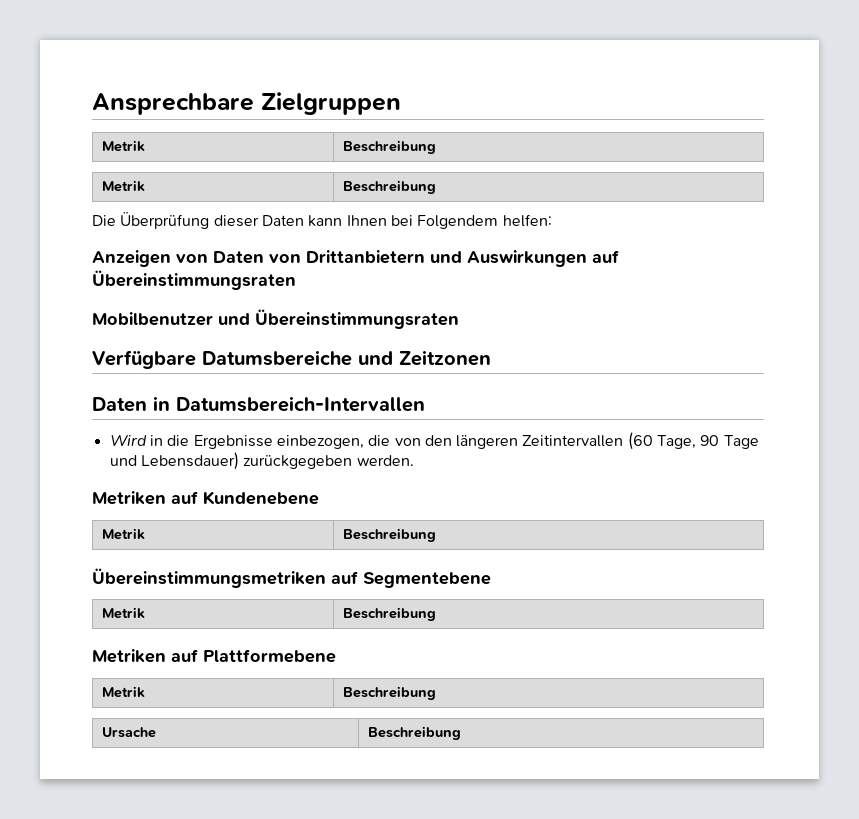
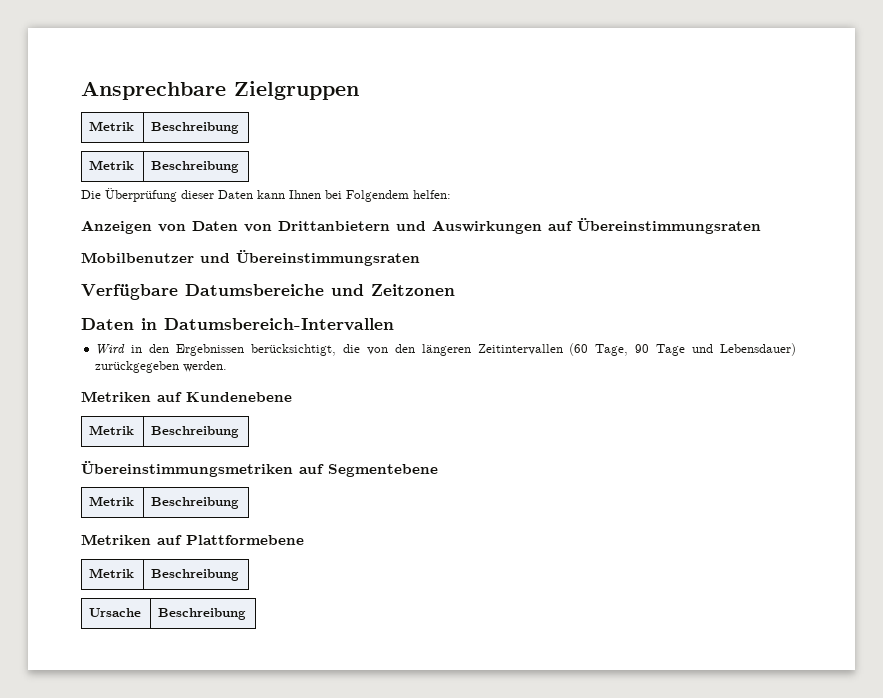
[167,435,364,449] die Ergebnisse einbezogen, -> [149,344,336,356] den Ergebnissen berücksichtigt,

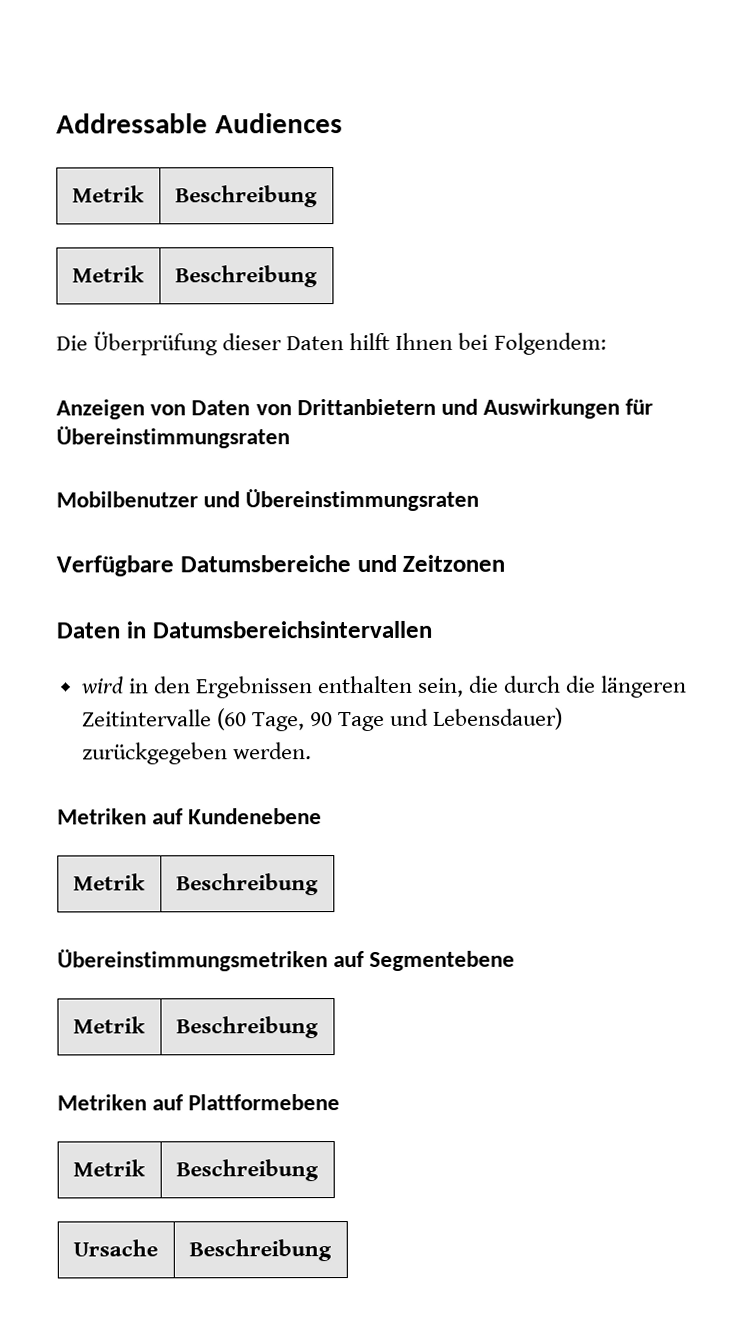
[81,81,359,100] Ansprechbare Zielgruppen -> [56,113,343,134] Addressable Audiences
[257,190,285,199] kann -> [349,332,391,351] hilft
[346,190,451,202] Folgendem helfen: -> [493,332,607,355] Folgendem:
[548,221,573,231] auf -> [625,398,654,415] für
[164,318,394,331] [95,344,126,355] Datumsbereich-Intervallen // Wird -> [151,620,432,639] [80,676,124,694] Datumsbereichsintervallen // wird
[250,344,563,356] berücksichtigt, die von den längeren Zeitintervallen -> [318,675,688,698] [81,709,212,727] enthalten sein, die durch die längeren Zeitintervalle

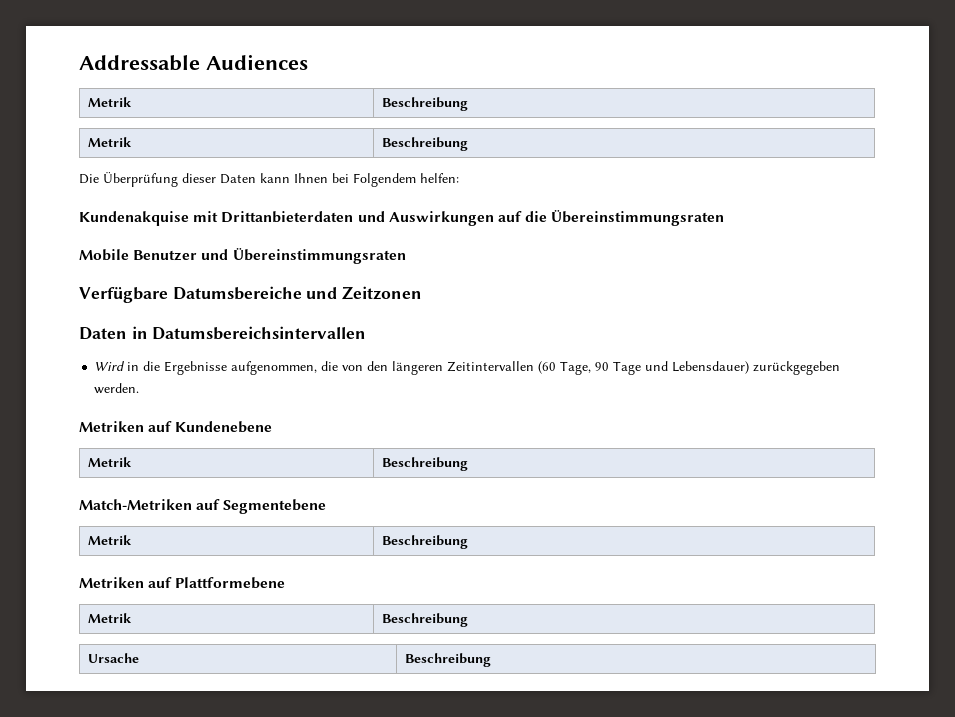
[349,332,391,351] hilft -> [260,173,290,183] kann
[493,332,607,355] [56,398,654,420] [56,426,290,449] [56,491,198,508] Folgendem: // Anzeigen von Daten von Drittanbietern und Auswirkungen für Übereinstimmungsraten // Mobilbenutzer -> [353,173,459,187] [79,210,725,226] [79,249,198,261] Folgendem helfen: // Kundenakquise mit Drittanbieterdaten und Auswirkungen auf die Übereinstimmungsraten // Mobile Benutzer
[80,675,688,699] [81,709,212,727] wird in den Ergebnissen enthalten sein, die durch die längeren Zeitintervalle -> [94,361,535,375] Wird in die Ergebnisse aufgenommen, die von den längeren Zeitintervallen
[57,949,328,972] Übereinstimmungsmetriken -> [79,499,192,510] Match-Metriken

